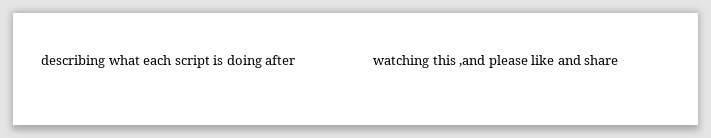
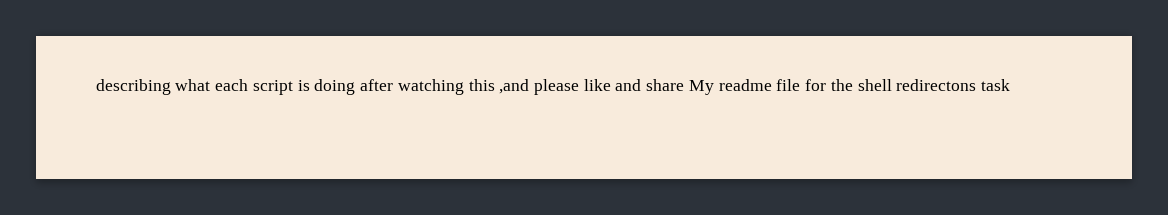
(619, 60) none -> [688,79,1010,95] My readme file for the shell redirectons task

